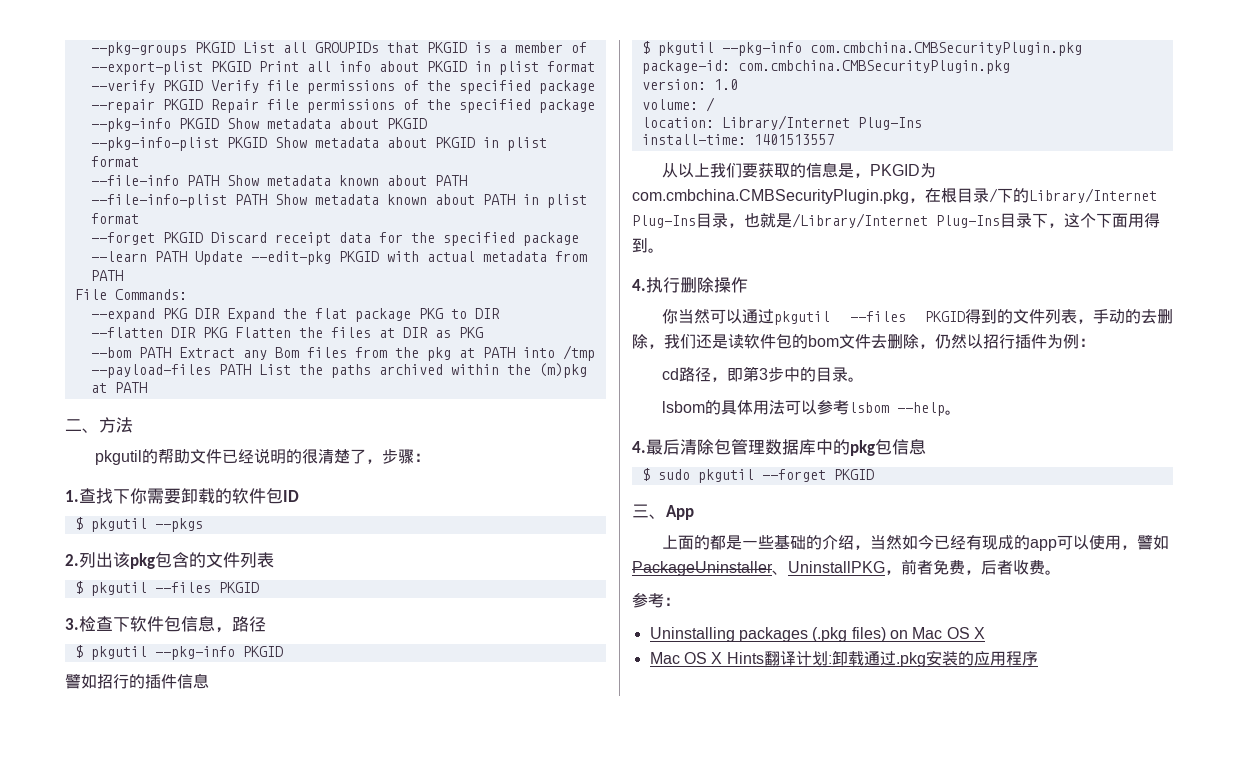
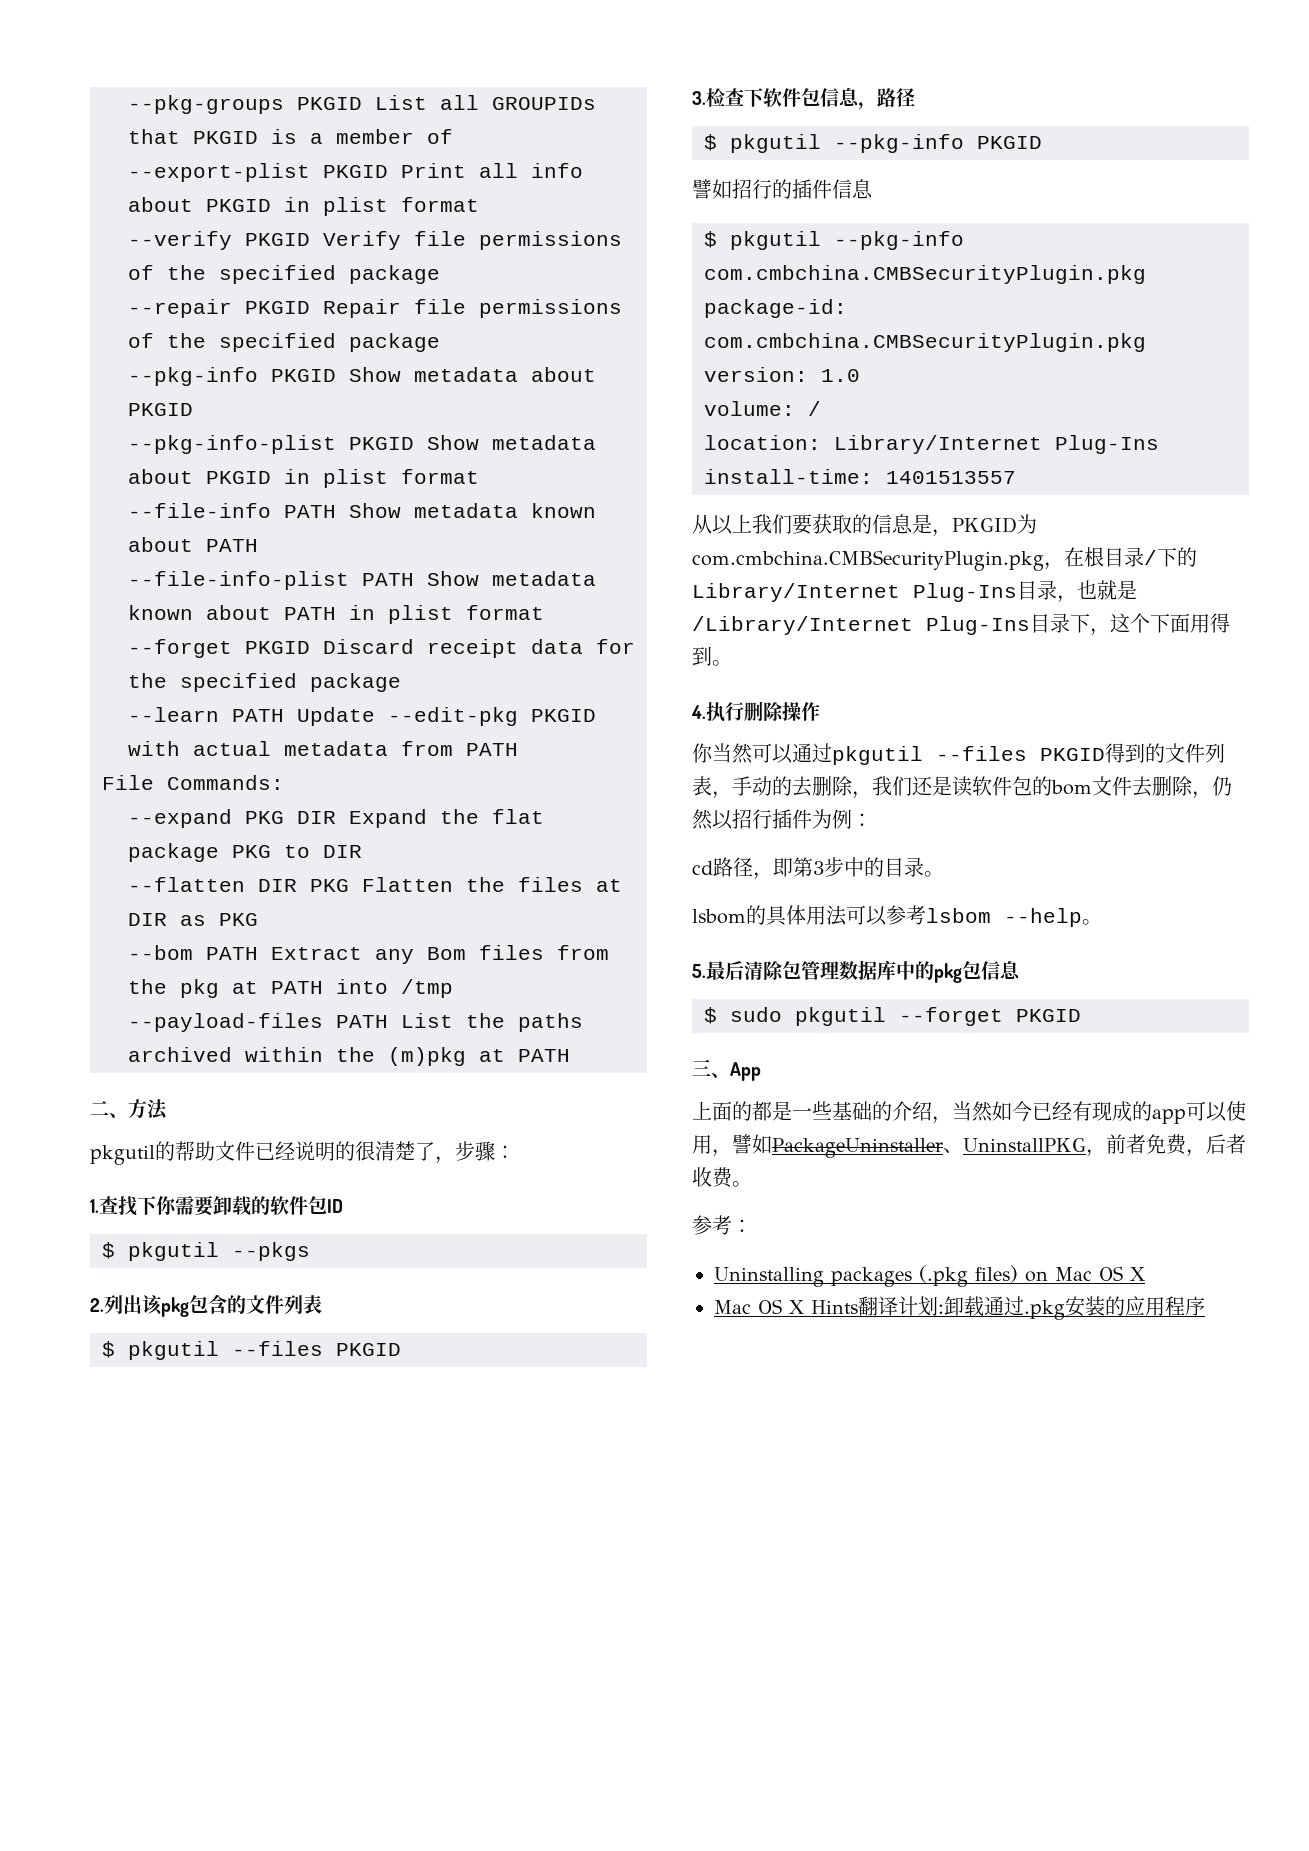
[632,441,646,453] 4. -> [692,964,706,978] 5.

